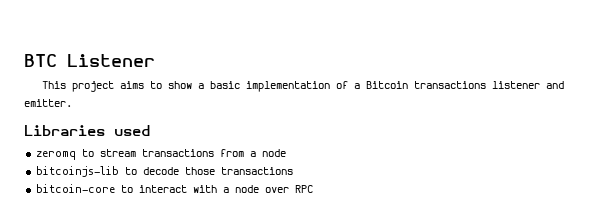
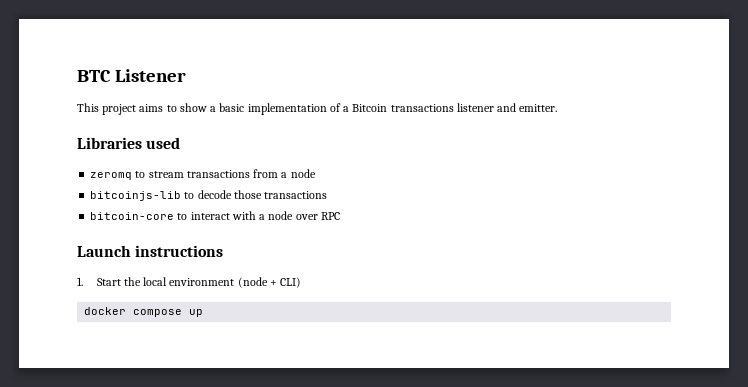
(313, 189) none -> [77,245,224,257] [77,277,302,288] [84,307,204,317] // Launch instructions // 1. Start the local environment (node + CLI) // docker compose up

